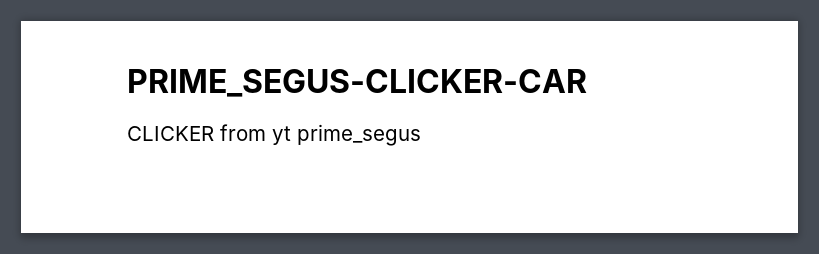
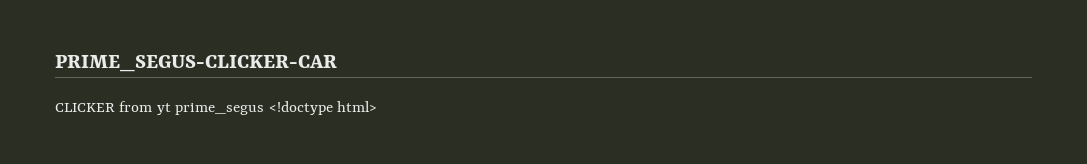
(421, 135) none -> [268,101,378,115] <!doctype html>

